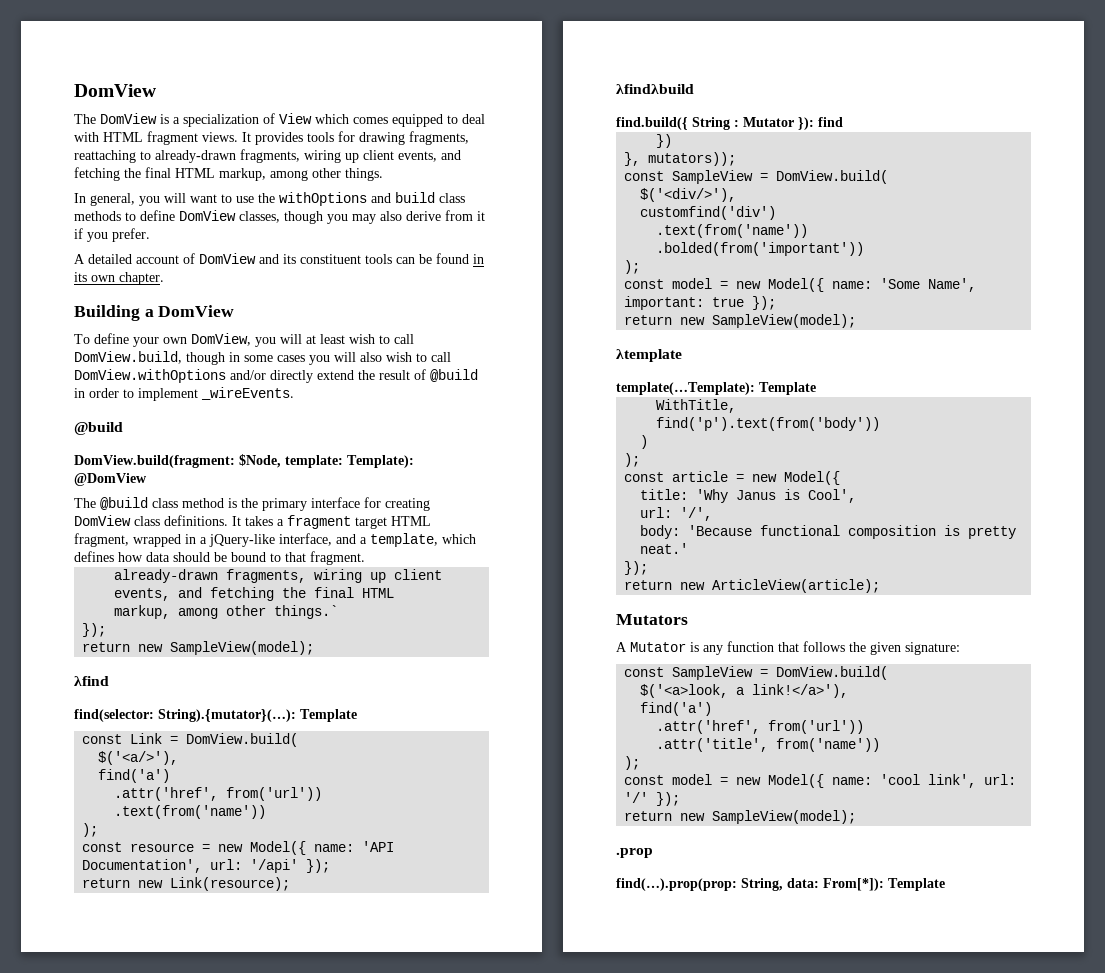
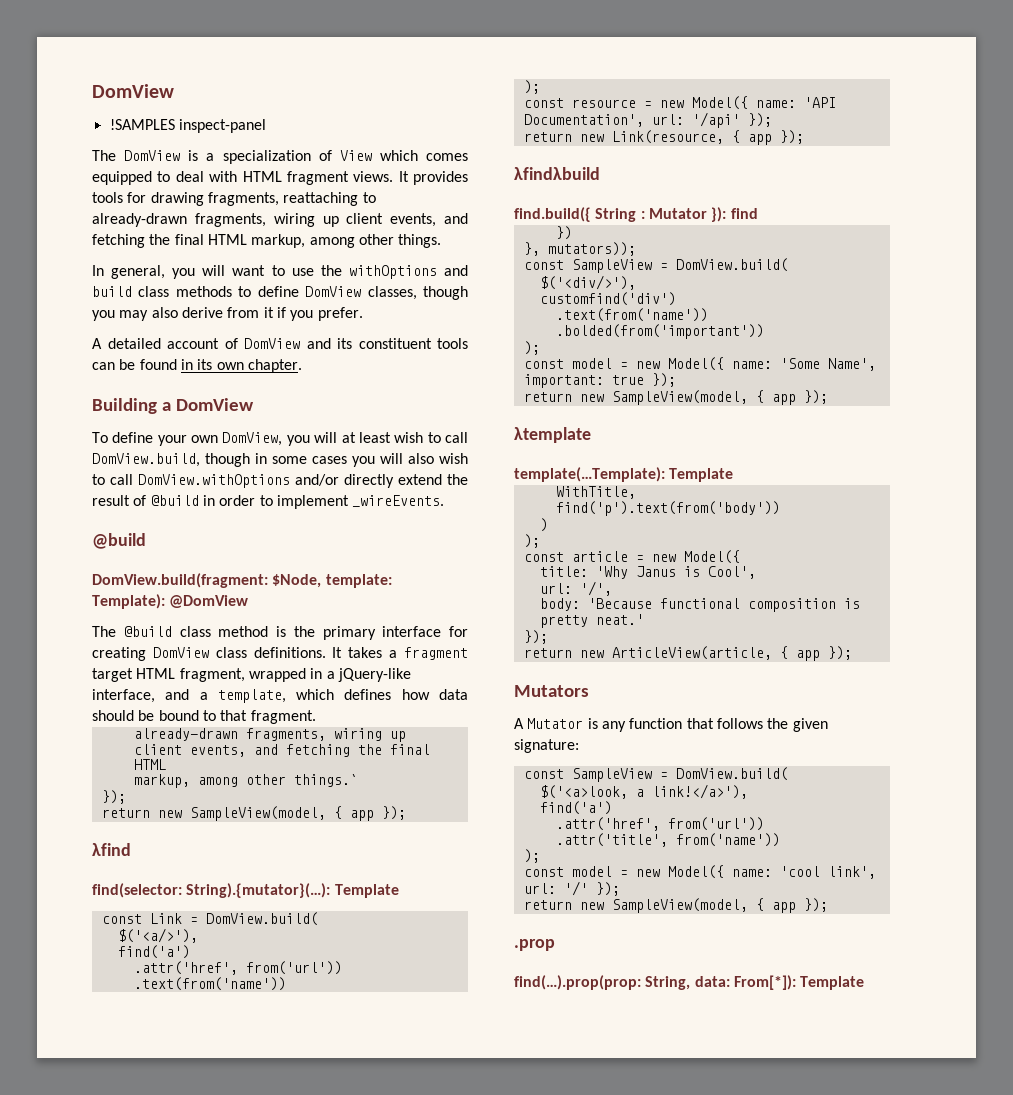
[74,84,156,97] DomView -> [92,84,174,98] [109,119,266,133] DomView // !SAMPLES inspect-panel
[170,641,315,655] SampleView(model); -> [189,806,406,821] SampleView(model, { app });
[170,877,291,891] Link(resource); -> [611,130,804,145] Link(resource, { app });
[712,314,857,328] SampleView(model); -> [611,390,828,405] SampleView(model, { app });
[712,579,881,593] ArticleView(article); -> [611,646,852,661] ArticleView(article, { app });
[712,810,857,824] SampleView(model); -> [611,898,828,913] SampleView(model, { app });

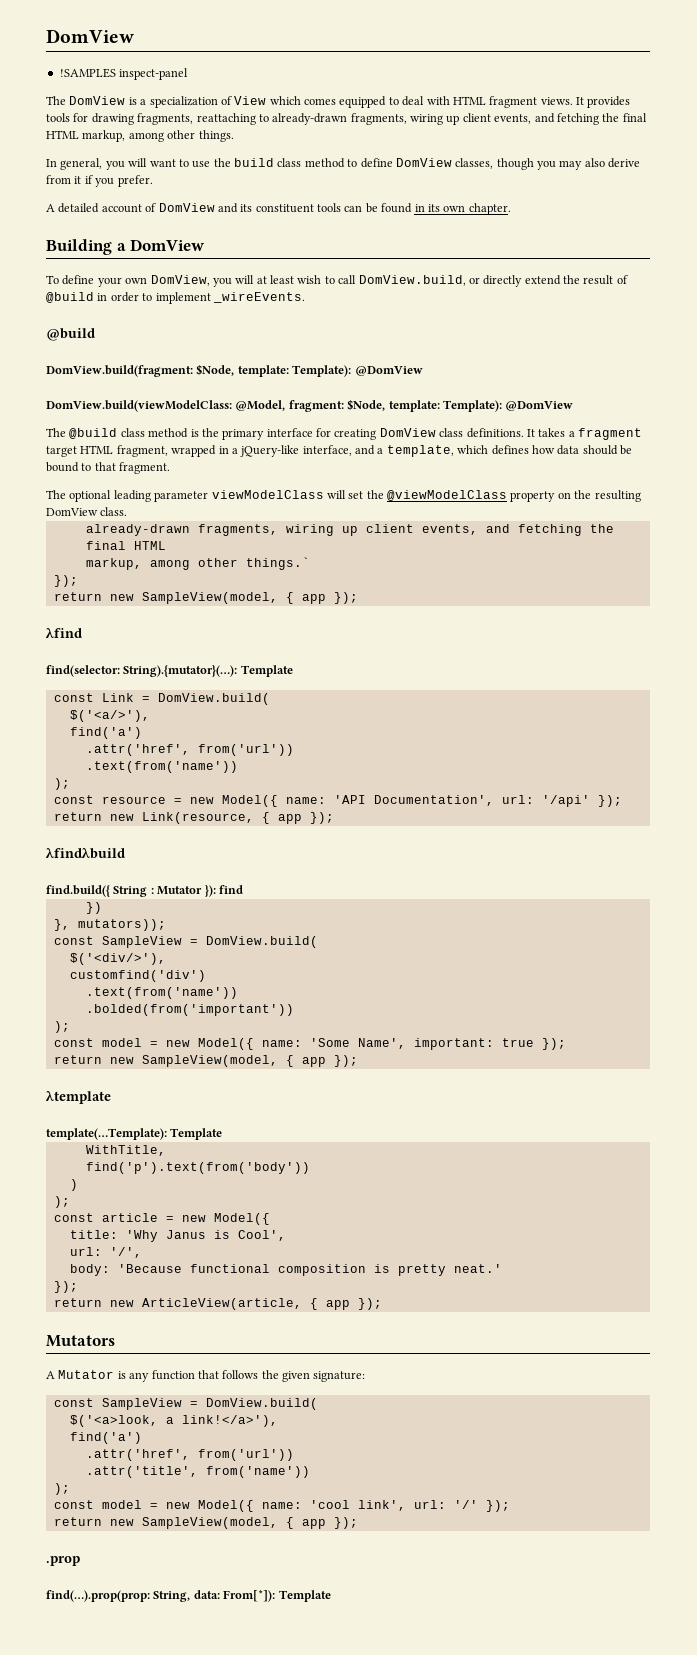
[348,265,468,279] withOptions and -> (231, 162) none
[175,286,232,297] methods -> [304,158,345,168] method
[205,453,468,467] [92,474,339,488] though in some cases you will also wish to call DomView.withOptions and/or -> [468,277,480,284] or
(249, 601) none -> [46,399,574,412] // DomView.build(viewModelClass: @Model, fragment: $Node, template: Template): @DomView
(316, 717) none -> [46,490,641,502] [46,507,128,516] // The optional leading parameter viewModelClass will set the @viewModelClass property on the resulting DomView class.

